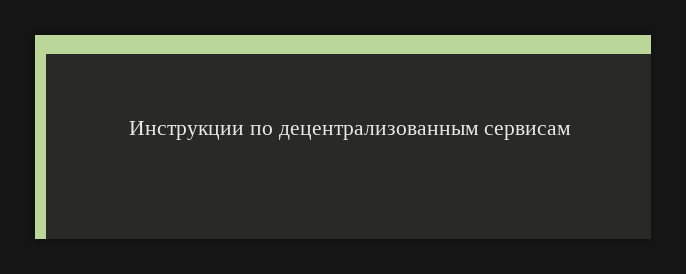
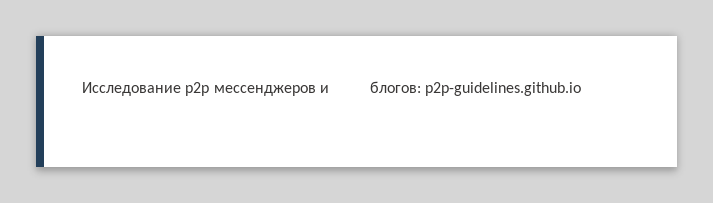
[129,121,572,140] Инструкции по децентрализованным сервисам -> [82,81,582,96] Исследование p2p мессенджеров и блогов: p2p-guidelines.github.io

